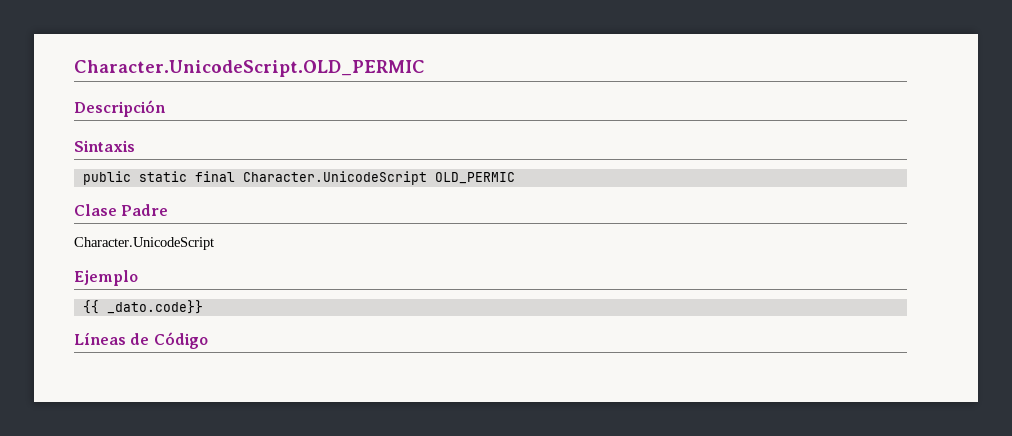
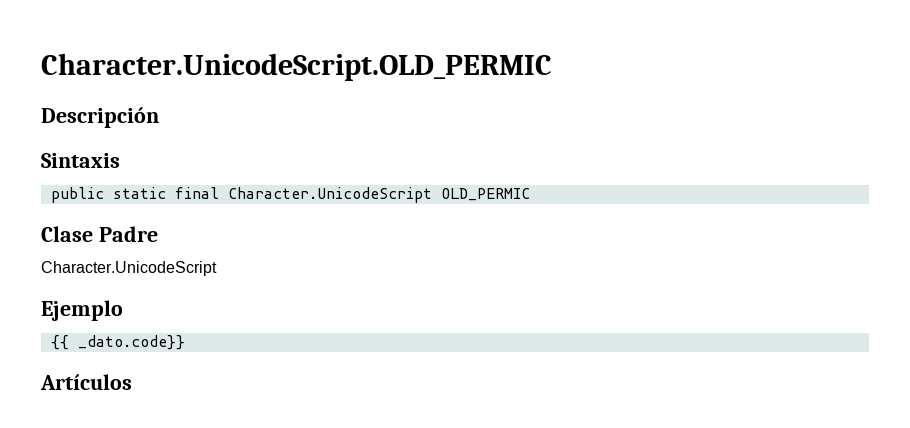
[74,332,208,349] Líneas de Código -> [40,374,132,390] Artículos

